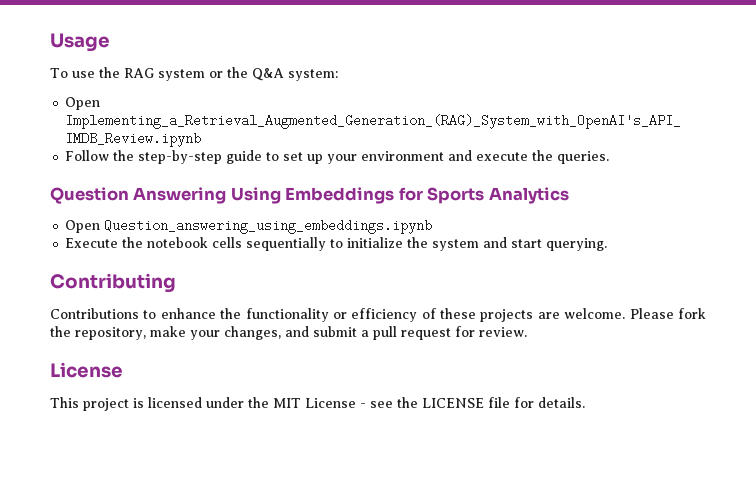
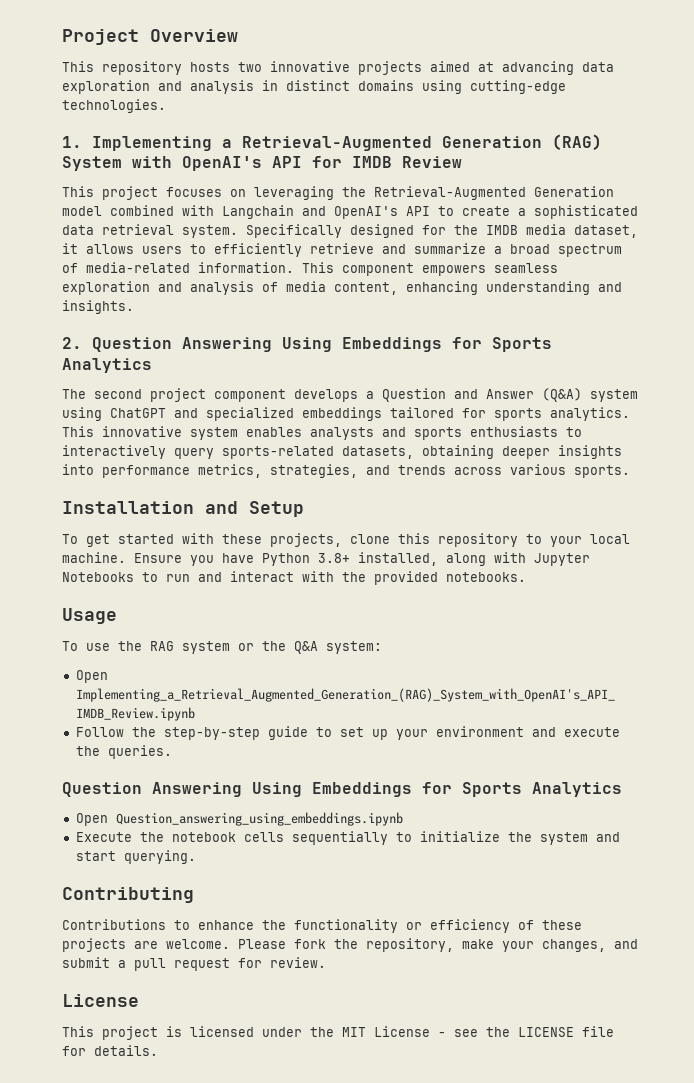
(50, 42) none -> [62,29,238,45] [62,61,614,75] [62,80,566,94] [62,99,166,113] [62,134,602,151] [62,156,462,171] [62,186,614,200] [62,205,638,219] [62,224,638,238] [62,243,622,257] [62,262,558,276] [62,281,622,295] [62,300,134,314] [62,337,552,352] [62,358,152,373] [62,388,638,402] [62,407,630,421] [62,426,582,440] [62,445,622,459] [62,464,630,478] [62,501,304,517] [62,533,630,547] [62,552,590,566] [62,571,526,585] Project Overview // This repository hosts two innovative projects aimed at advancing data exploration and analysis in distinct domains using cutting-edge technologies. // 1. Implementing a Retrieval-Augmented Generation (RAG) System with OpenAI's API for IMDB Review // This project focuses on leveraging the Retrieval-Augmented Generation model combined with Langchain and OpenAI's API to create a sophisticated data retrieval system. Specifically designed for the IMDB media dataset, it allows users to efficiently retrieve and summarize a broad spectrum of media-related information. This component empowers seamless exploration and analysis of media content, enhancing understanding and insights. // 2. Question Answering Using Embeddings for Sports Analytics // The second project component develops a Question and Answer (Q&A) system using ChatGPT and specialized embeddings tailored for sports analytics. This innovative system enables analysts and sports enthusiasts to interactively query sports-related datasets, obtaining deeper insights into performance metrics, strategies, and trends across various sports. // Installation and Setup // To get started with these projects, clone this repository to your local machine. Ensure you have Python 3.8+ installed, along with Jupyter Notebooks to run and interact with the provided notebooks. //

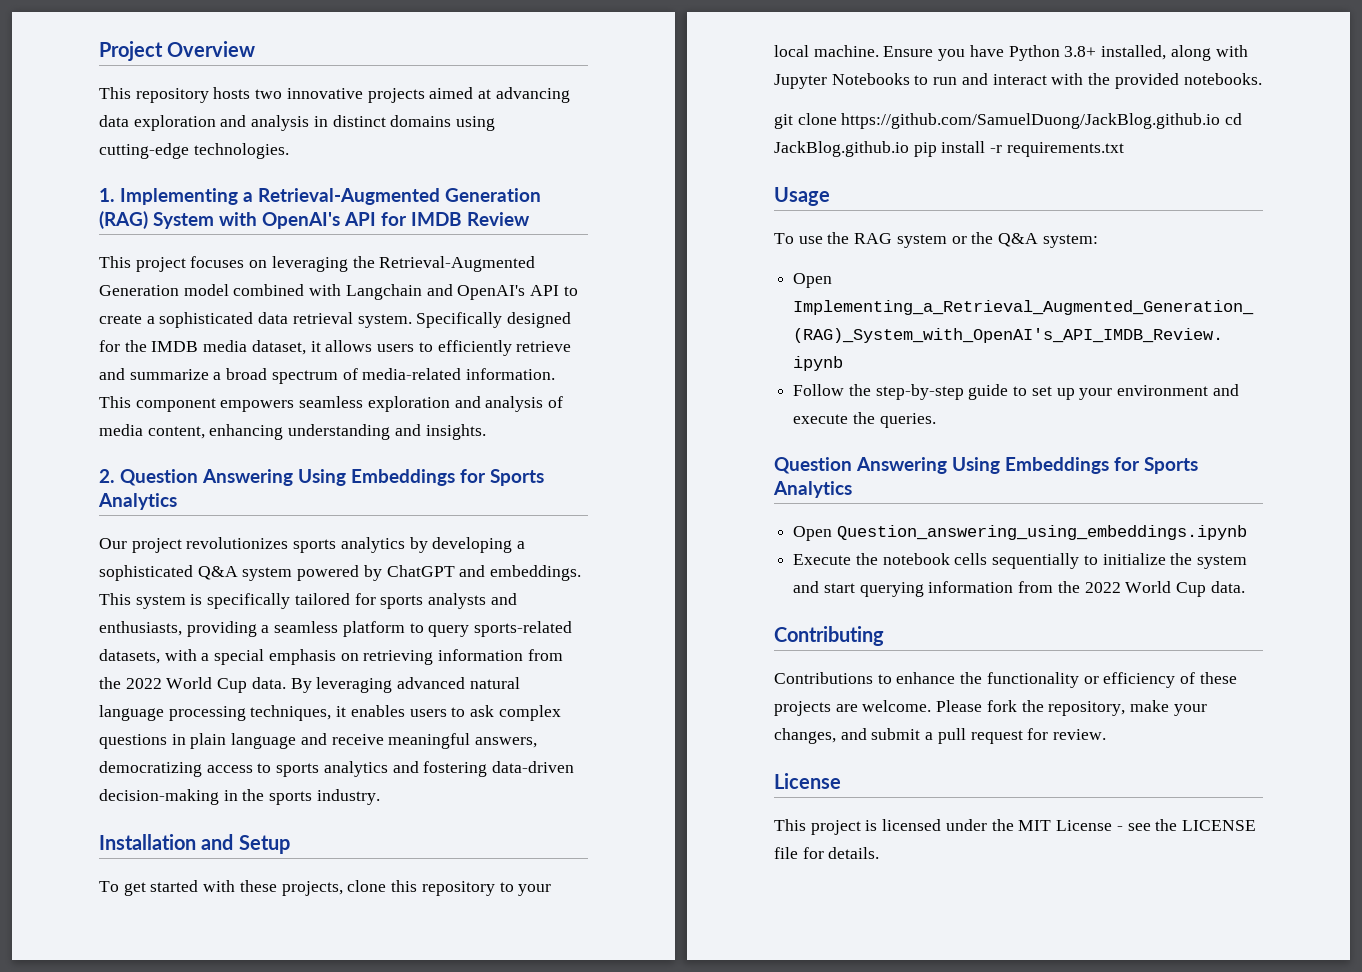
[62,388,638,402] [62,407,630,421] [62,426,582,440] [62,445,622,459] [62,464,630,478] The second project component develops a Question and Answer (Q&A) system using ChatGPT and specialized embeddings tailored for sports analytics. This innovative system enables analysts and sports enthusiasts to interactively query sports-related datasets, obtaining deeper insights into performance metrics, strategies, and trends across various sports. -> [99,537,526,553] [99,565,582,581] [99,593,517,609] [99,621,573,637] [99,649,563,665] [99,677,520,693] [99,705,561,721] [99,733,538,749] [99,761,575,777] [99,789,380,805] Our project revolutionizes sports analytics by developing a sophisticated Q&A system powered by ChatGPT and embeddings. This system is specifically tailored for sports analysts and enthusiasts, providing a seamless platform to query sports-related datasets, with a special emphasis on retrieving information from the 2022 World Cup data. By leveraging advanced natural language processing techniques, it enables users to ask complex questions in plain language and receive meaningful answers, democratizing access to sports analytics and fostering data-driven decision-making in the sports industry.
(526, 577) none -> [774,113,1243,129] [774,141,1124,157] // git clone https://github.com/SamuelDuong/JackBlog.github.io cd JackBlog.github.io pip install -r requirements.txt
[123,850,196,864] querying. -> [859,581,1245,597] querying information from the 2022 World Cup data.

